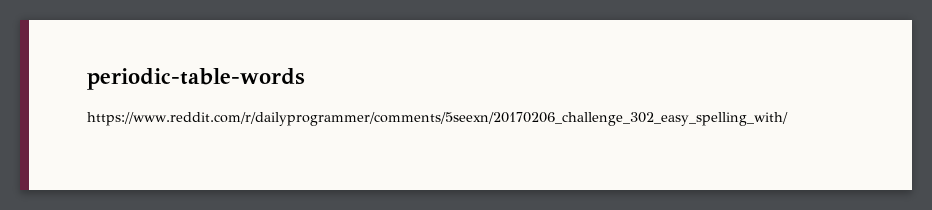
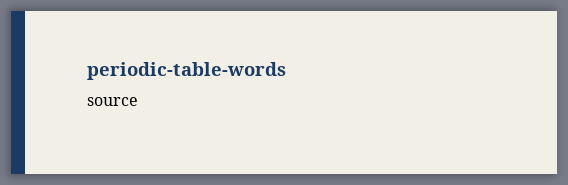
[87,112,788,126] https://www.reddit.com/r/dailyprogrammer/comments/5seexn/20170206_challenge_302_easy_spelling_with/ -> [87,97,138,106] source

